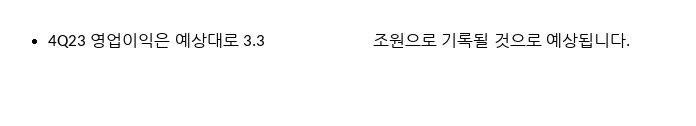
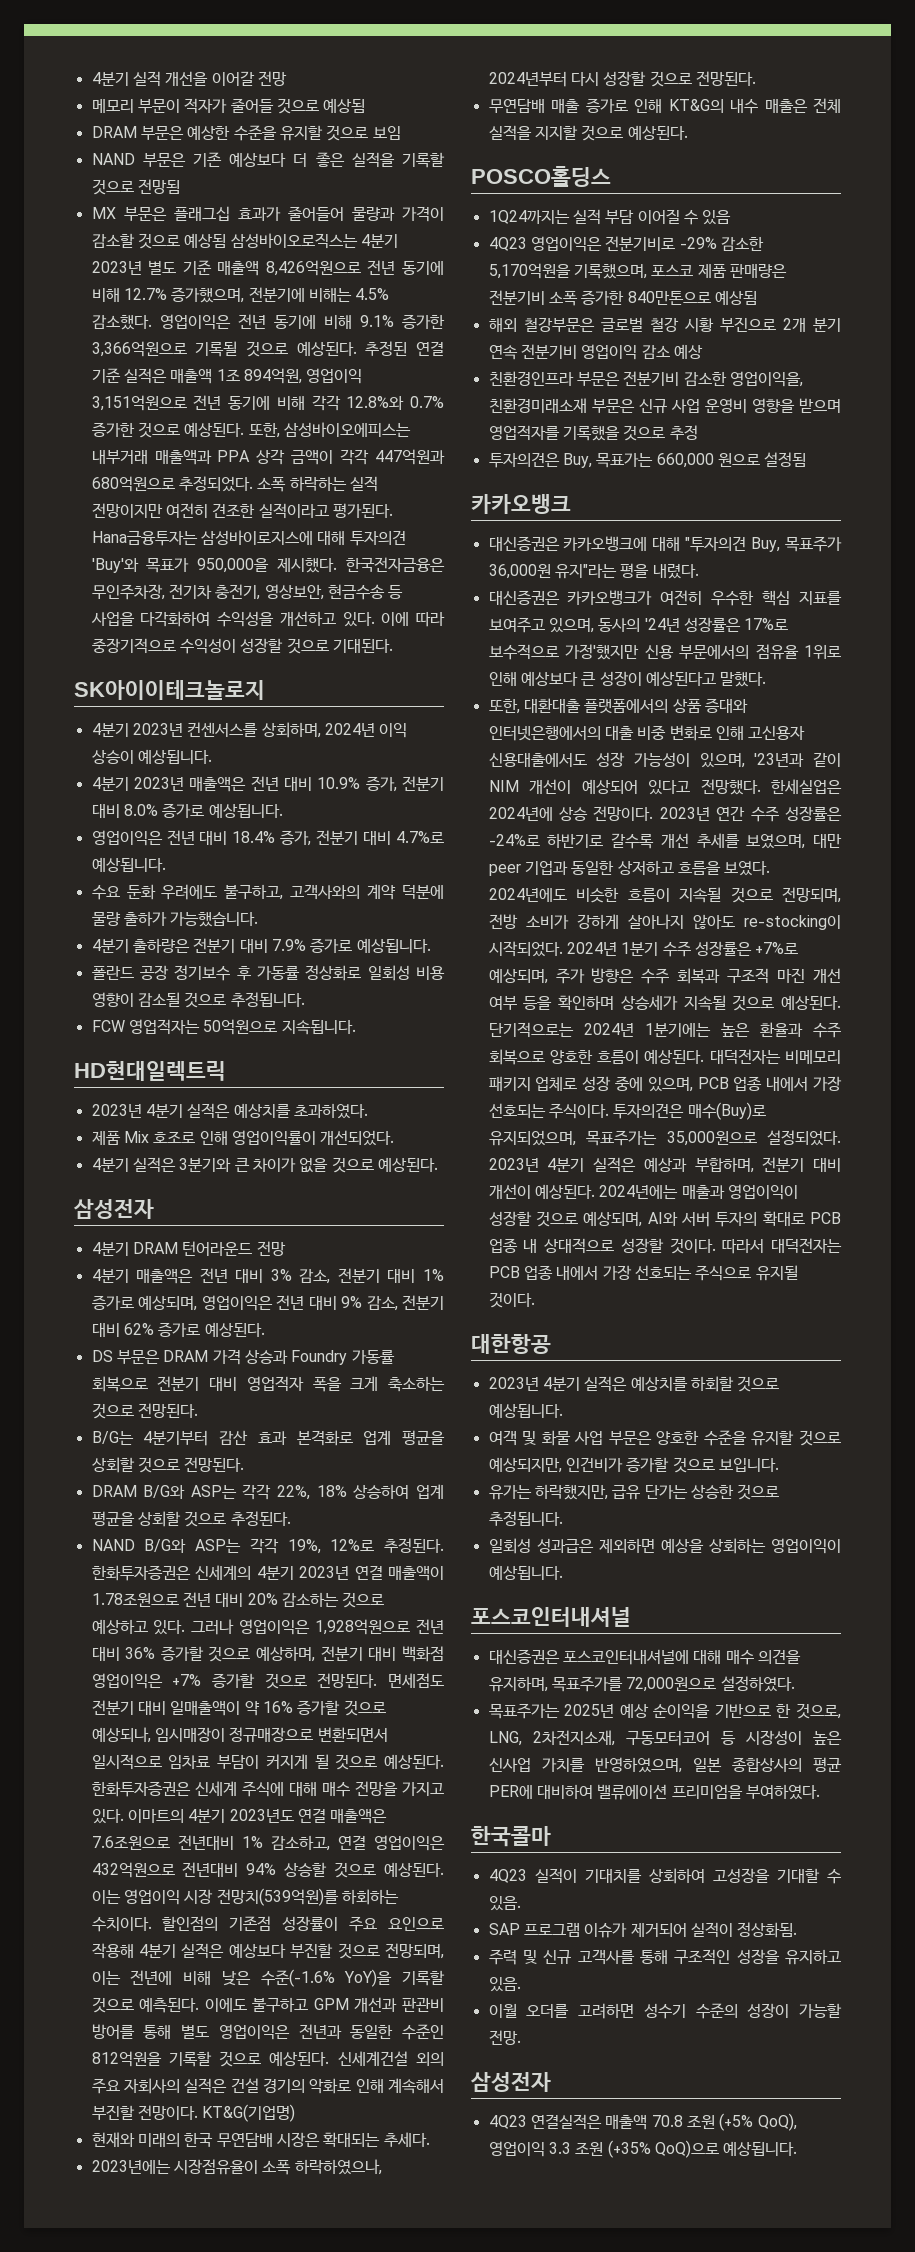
[47,33,542,49] 4Q23 영업이익은 예상대로 3.3 조원으로 기록될 것으로 -> [91,71,287,87] [91,98,366,114] [91,125,401,141] [91,152,445,168] [91,179,180,195] [91,206,444,222] [91,233,398,249] [91,260,444,276] [91,287,390,303] [91,314,445,330] [91,341,444,357] [91,368,363,384] [91,395,444,411] [91,422,411,438] [91,449,445,465] [91,476,378,492] [91,503,393,519] [91,530,406,546] [91,557,445,573] [91,584,404,600] [90,611,445,627] [91,638,393,654] [74,680,265,700] [91,722,408,738] [91,749,212,764] [91,776,444,792] [91,803,283,818] [91,830,444,846] [91,857,166,872] [91,884,444,900] [91,911,259,927] [91,938,431,953] [91,965,445,981] [91,992,305,1008] [91,1019,356,1035] [74,1061,226,1081] [91,1103,368,1119] [91,1130,395,1146] [91,1157,438,1173] [73,1199,154,1219] [91,1241,286,1256] [91,1268,445,1284] [91,1295,444,1311] [91,1322,265,1337] [91,1349,395,1365] [91,1376,445,1392] [91,1403,198,1419] [91,1430,445,1446] [91,1457,245,1473] [91,1484,444,1500] [91,1511,291,1527] [91,1538,444,1554] [91,1565,444,1581] [91,1592,385,1608] [91,1619,444,1635] [91,1646,444,1662] [91,1673,444,1689] [91,1700,386,1716] [91,1727,388,1743] [91,1754,444,1770] [91,1781,444,1797] [91,1808,388,1824] [91,1835,445,1851] [91,1862,444,1878] [91,1888,399,1906] [91,1916,444,1932] [91,1943,444,1959] [91,1969,445,1987] [91,1997,444,2013] [91,2024,444,2040] [91,2051,445,2067] [91,2078,444,2094] [91,2104,296,2122] [91,2132,430,2147] [91,2159,382,2175] [488,71,756,87] [488,98,841,114] [488,125,688,141] [471,166,611,187] [488,209,732,225] [488,236,764,252] [488,263,787,279] [488,290,757,306] [488,317,841,332] [488,344,703,360] [488,371,803,387] [488,398,841,413] [488,425,698,441] [488,452,807,468] [471,494,571,514] [488,536,842,552] [488,563,699,579] [488,590,842,606] [488,617,789,633] [488,644,841,660] [488,671,767,687] [488,698,748,714] [488,725,806,741] [488,752,841,768] [488,779,842,795] [488,806,842,822] [488,833,842,849] [488,860,771,876] [488,887,841,903] [488,914,841,930] [488,941,799,957] [488,968,841,984] [488,995,841,1011] [488,1022,841,1038] [488,1049,841,1065] [488,1076,842,1092] [488,1102,766,1120] [488,1130,841,1146] [488,1157,841,1173] [488,1184,798,1200] [488,1211,841,1227] [488,1238,842,1254] [488,1265,798,1281] [488,1292,535,1308] [471,1334,551,1354] [488,1376,780,1392] [488,1403,563,1418] [488,1430,841,1446] [488,1457,779,1473] [488,1484,780,1500] [488,1511,563,1526] [488,1538,841,1554] [488,1565,563,1580] [471,1607,631,1627] [488,1649,801,1665] [488,1676,795,1692] [488,1703,841,1719] [488,1730,842,1746] [488,1757,842,1773] [488,1784,820,1800] [471,1826,551,1847] [488,1868,841,1884] [488,1896,521,1911] [488,1922,798,1938] [488,1949,841,1965] [488,1977,521,1992] [488,2003,842,2019] [488,2030,521,2045] [470,2072,551,2092] [488,2113,797,2131] [488,2140,719,2158] 4분기 실적 개선을 이어갈 전망 // 메모리 부문이 적자가 줄어들 것으로 예상됨 // DRAM 부문은 예상한 수준을 유지할 것으로 보임 // NAND 부문은 기존 예상보다 더 좋은 실적을 기록할 것으로 전망됨 // MX 부문은 플래그십 효과가 줄어들어 물량과 가격이 감소할 것으로 예상됨 삼성바이오로직스는 4분기 2023년 별도 기준 매출액 8,426억원으로 전년 동기에 비해 12.7% 증가했으며, 전분기에 비해는 4.5% 감소했다. 영업이익은 전년 동기에 비해 9.1% 증가한 3,366억원으로 기록될 것으로 예상된다. 추정된 연결 기준 실적은 매출액 1조 894억원, 영업이익 3,151억원으로 전년 동기에 비해 각각 12.8%와 0.7% 증가한 것으로 예상된다. 또한, 삼성바이오에피스는 내부거래 매출액과 PPA 상각 금액이 각각 447억원과 680억원으로 추정되었다. 소폭 하락하는 실적 전망이지만 여전히 견조한 실적이라고 평가된다. Hana금융투자는 삼성바이로지스에 대해 투자의견 'Buy'와 목표가 950,000을 제시했다. 한국전자금융은 무인주차장, 전기차 충전기, 영상보안, 현금수송 등 사업을 다각화하여 수익성을 개선하고 있다. 이에 따라 중장기적으로 수익성이 성장할 것으로 기대된다. // SK아이이테크놀로지 // 4분기 2023년 컨센서스를 상회하며, 2024년 이익 상승이 예상됩니다. // 4분기 2023년 매출액은 전년 대비 10.9% 증가, 전분기 대비 8.0% 증가로 예상됩니다. // 영업이익은 전년 대비 18.4% 증가, 전분기 대비 4.7%로 예상됩니다. // 수요 둔화 우려에도 불구하고, 고객사와의 계약 덕분에 물량 출하가 가능했습니다. // 4분기 출하량은 전분기 대비 7.9% 증가로 예상됩니다. // 폴란드 공장 정기보수 후 가동률 정상화로 일회성 비용 영향이 감소될 것으로 추정됩니다. // FCW 영업적자는 50억원으로 지속됩니다. // HD현대일렉트릭 // 2023년 4분기 실적은 예상치를 초과하였다. // 제품 Mix 호조로 인해 영업이익률이 개선되었다. // 4분기 실적은 3분기와 큰 차이가 없을 것으로 예상된다. // 삼성전자 // 4분기 DRAM 턴어라운드 전망 // 4분기 매출액은 전년 대비 3% 감소, 전분기 대비 1% 증가로 예상되며, 영업이익은 전년 대비 9% 감소, 전분기 대비 62% 증가로 예상된다. // DS 부문은 DRAM 가격 상승과 Foundry 가동률 회복으로 전분기 대비 영업적자 폭을 크게 축소하는 것으로 전망된다. // B/G는 4분기부터 감산 효과 본격화로 업계 평균을 상회할 것으로 전망된다. // DRAM B/G와 ASP는 각각 22%, 18% 상승하여 업계 평균을 상회할 것으로 추정된다. // NAND B/G와 ASP는 각각 19%, 12%로 추정된다. 한화투자증권은 신세계의 4분기 2023년 연결 매출액이 1.78조원으로 전년 대비 20% 감소하는 것으로 예상하고 있다. 그러나 영업이익은 1,928억원으로 전년 대비 36% 증가할 것으로 예상하며, 전분기 대비 백화점 영업이익은 +7% 증가할 것으로 전망된다. 면세점도 전분기 대비 일매출액이 약 16% 증가할 것으로 예상되나, 임시매장이 정규매장으로 변환되면서 일시적으로 임차료 부담이 커지게 될 것으로 예상된다. 한화투자증권은 신세계 주식에 대해 매수 전망을 가지고 있다. 이마트의 4분기 2023년도 연결 매출액은 7.6조원으로 전년대비 1% 감소하고, 연결 영업이익은 432억원으로 전년대비 94% 상승할 것으로 예상된다. 이는 영업이익 시장 전망치(539억원)를 하회하는 수치이다. 할인점의 기존점 성장률이 주요 요인으로 작용해 4분기 실적은 예상보다 부진할 것으로 전망되며, 이는 전년에 비해 낮은 수준(-1.6% YoY)을 기록할 것으로 예측된다. 이에도 불구하고 GPM 개선과 판관비 방어를 통해 별도 영업이익은 전년과 동일한 수준인 812억원을 기록할 것으로 예상된다. 신세계건설 외의 주요 자회사의 실적은 건설 경기의 악화로 인해 계속해서 부진할 전망이다. KT&G(기업명) // 현재와 미래의 한국 무연담배 시장은 확대되는 추세다. // 2023년에는 시장점유율이 소폭 하락하였으나, 2024년부터 다시 성장할 것으로 전망된다. // 무연담배 매출 증가로 인해 KT&G의 내수 매출은 전체 실적을 지지할 것으로 예상된다. // POSCO홀딩스 // 1Q24까지는 실적 부담 이어질 수 있음 // 4Q23 영업이익은 전분기비로 -29% 감소한 5,170억원을 기록했으며, 포스코 제품 판매량은 전분기비 소폭 증가한 840만톤으로 예상됨 // 해외 철강부문은 글로벌 철강 시황 부진으로 2개 분기 연속 전분기비 영업이익 감소 예상 // 친환경인프라 부문은 전분기비 감소한 영업이익을, 친환경미래소재 부문은 신규 사업 운영비 영향을 받으며 영업적자를 기록했을 것으로 추정 // 투자의견은 Buy, 목표가는 660,000 원으로 설정됨 // 카카오뱅크 // 대신증권은 카카오뱅크에 대해 "투자의견 Buy, 목표주가 36,000원 유지"라는 평을 내렸다. // 대신증권은 카카오뱅크가 여전히 우수한 핵심 지표를 보여주고 있으며, 동사의 '24년 성장률은 17%로 보수적으로 가정'했지만 신용 부문에서의 점유율 1위로 인해 예상보다 큰 성장이 예상된다고 말했다. // 또한, 대환대출 플랫폼에서의 상품 증대와 인터넷은행에서의 대출 비중 변화로 인해 고신용자 신용대출에서도 성장 가능성이 있으며, '23년과 같이 NIM 개선이 예상되어 있다고 전망했다. 한세실업은 2024년에 상승 전망이다. 2023년 연간 수주 성장률은 -24%로 하반기로 갈수록 개선 추세를 보였으며, 대만 peer 기업과 동일한 상저하고 흐름을 보였다. 2024년에도 비슷한 흐름이 지속될 것으로 전망되며, 전방 소비가 강하게 살아나지 않아도 re-stocking이 시작되었다. 2024년 1분기 수주 성장률은 +7%로 예상되며, 주가 방향은 수주 회복과 구조적 마진 개선 여부 등을 확인하며 상승세가 지속될 것으로 예상된다. 단기적으로는 2024년 1분기에는 높은 환율과 수주 회복으로 양호한 흐름이 예상된다. 대덕전자는 비메모리 패키지 업체로 성장 중에 있으며, PCB 업종 내에서 가장 선호되는 주식이다. 투자의견은 매수(Buy)로 유지되었으며, 목표주가는 35,000원으로 설정되었다. 2023년 4분기 실적은 예상과 부합하며, 전분기 대비 개선이 예상된다. 2024년에는 매출과 영업이익이 성장할 것으로 예상되며, AI와 서버 투자의 확대로 PCB 업종 내 상대적으로 성장할 것이다. 따라서 대덕전자는 PCB 업종 내에서 가장 선호되는 주식으로 유지될 것이다. // 대한항공 // 2023년 4분기 실적은 예상치를 하회할 것으로 예상됩니다. // 여객 및 화물 사업 부문은 양호한 수준을 유지할 것으로 예상되지만, 인건비가 증가할 것으로 보입니다. // 유가는 하락했지만, 급유 단가는 상승한 것으로 추정됩니다. // 일회성 성과급은 제외하면 예상을 상회하는 영업이익이 예상됩니다. // 포스코인터내셔널 // 대신증권은 포스코인터내셔널에 대해 매수 의견을 유지하며, 목표주가를 72,000원으로 설정하였다. // 목표주가는 2025년 예상 순이익을 기반으로 한 것으로, LNG, 2차전지소재, 구동모터코어 등 시장성이 높은 신사업 가치를 반영하였으며, 일본 종합상사의 평균 PER에 대비하여 밸류에이션 프리미엄을 부여하였다. // 한국콜마 // 4Q23 실적이 기대치를 상회하여 고성장을 기대할 수 있음. // SAP 프로그램 이슈가 제거되어 실적이 정상화됨. // 주력 및 신규 고객사를 통해 구조적인 성장을 유지하고 있음. // 이월 오더를 고려하면 성수기 수준의 성장이 가능할 전망. // 삼성전자 // 4Q23 연결실적은 매출액 70.8 조원 (+5% QoQ), 영업이익 3.3 조원 (+35% QoQ)으로

